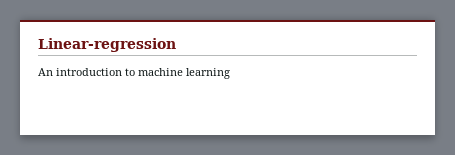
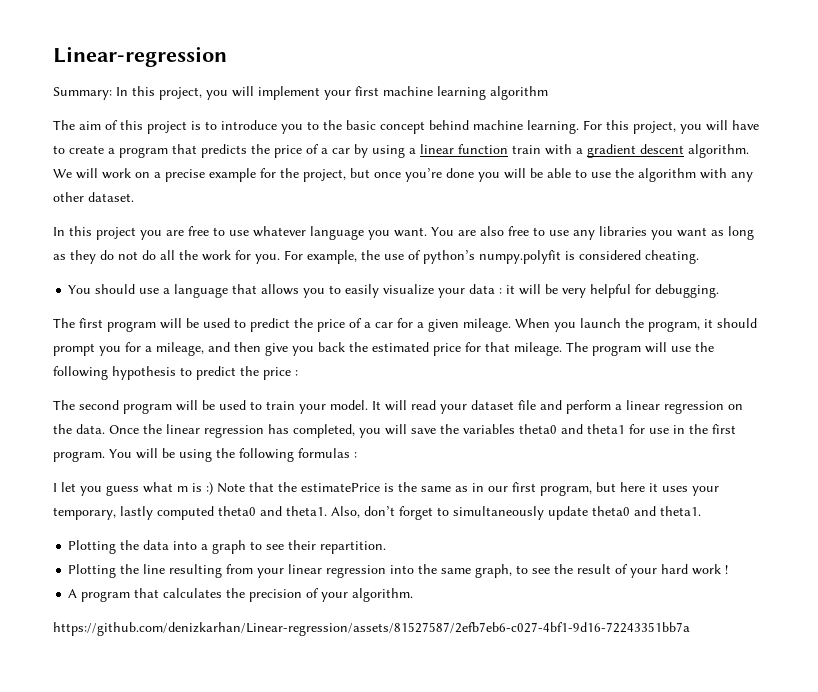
[38,68,230,79] An introduction to machine learning -> [53,86,548,100] [53,120,759,134] [53,144,749,158] [53,168,753,182] [53,192,134,202] [53,226,754,240] [53,250,699,264] [68,284,720,298] [53,318,757,332] [53,342,714,356] [53,366,298,380] [53,400,743,414] [53,424,736,438] [53,448,357,462] [53,482,719,496] [53,506,701,520] [68,540,387,554] [68,564,729,578] [68,588,414,602] [53,622,690,636] Summary: In this project, you will implement your first machine learning algorithm // The aim of this project is to introduce you to the basic concept behind machine learning. For this project, you will have to create a program that predicts the price of a car by using a linear function train with a gradient descent algorithm. We will work on a precise example for the project, but once you’re done you will be able to use the algorithm with any other dataset. // In this project you are free to use whatever language you want. You are also free to use any libraries you want as long as they do not do all the work for you. For example, the use of python’s numpy.polyfit is considered cheating. // You should use a language that allows you to easily visualize your data : it will be very helpful for debugging. // The first program will be used to predict the price of a car for a given mileage. When you launch the program, it should prompt you for a mileage, and then give you back the estimated price for that mileage. The program will use the following hypothesis to predict the price : // The second program will be used to train your model. It will read your dataset file and perform a linear regression on the data. Once the linear regression has completed, you will save the variables theta0 and theta1 for use in the first program. You will be using the following formulas : // I let you guess what m is :) Note that the estimatePrice is the same as in our first program, but here it uses your temporary, lastly computed theta0 and theta1. Also, don’t forget to simultaneously update theta0 and theta1. // Plotting the data into a graph to see their repartition. // Plotting the line resulting from your linear regression into the same graph, to see the result of your hard work ! // A program that calculates the precision of your algorithm. // https://github.com/denizkarhan/Linear-regression/assets/81527587/2efb7eb6-c027-4bf1-9d16-72243351bb7a

